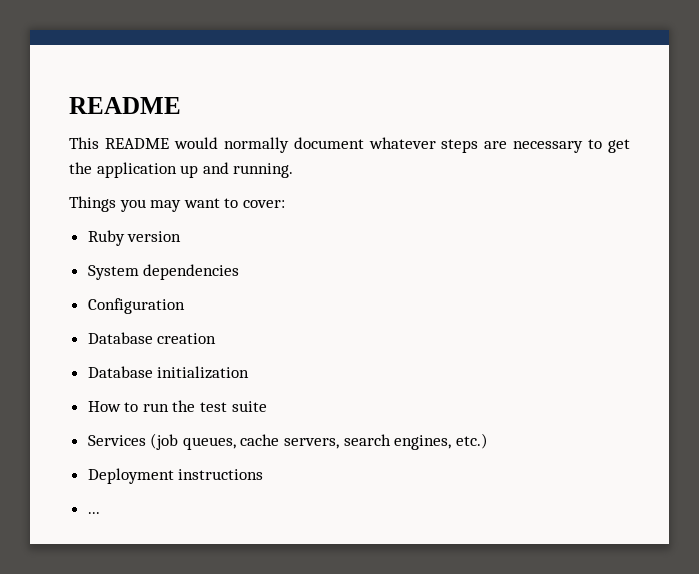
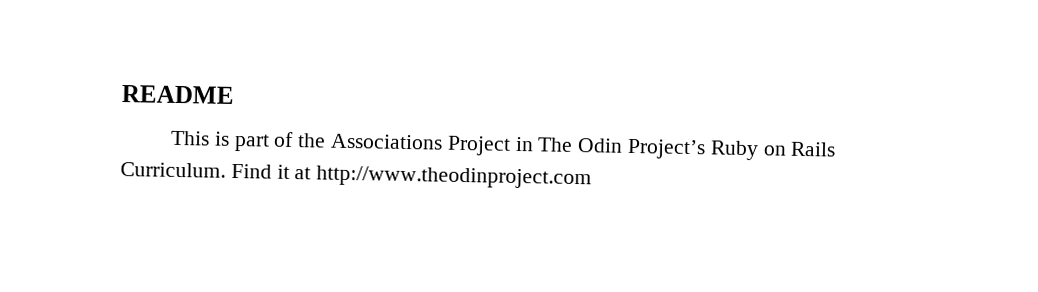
[104,137,630,153] [69,162,294,178] [69,196,285,212] [87,230,182,246] [87,264,240,280] [87,298,185,314] [87,332,217,344] [87,366,250,379] [87,400,267,412] [87,433,488,450] [87,468,264,484] [87,512,100,514] README would normally document whatever steps are necessary to get the application up and running. // Things you may want to cover: // Ruby version // System dependencies // Configuration // Database creation // Database initialization // How to run the test suite // Services (job queues, cache servers, search engines, etc.) // Deployment instructions // ... -> [213,131,837,161] [120,161,593,190] is part of the Associations Project in The Odin Project’s Ruby on Rails Curriculum. Find it at http://www.theodinproject.com

